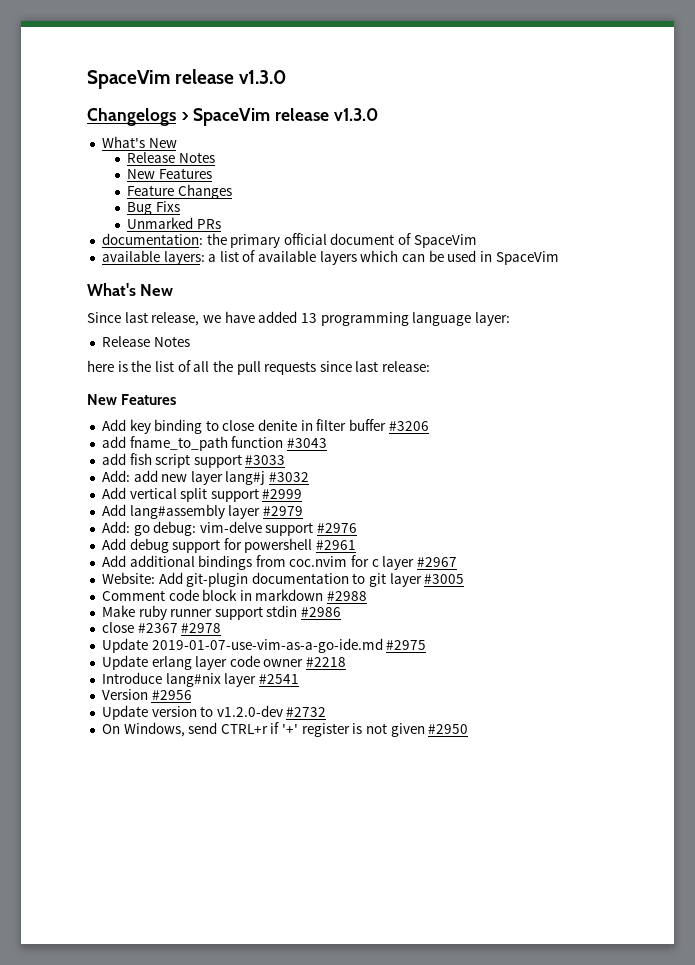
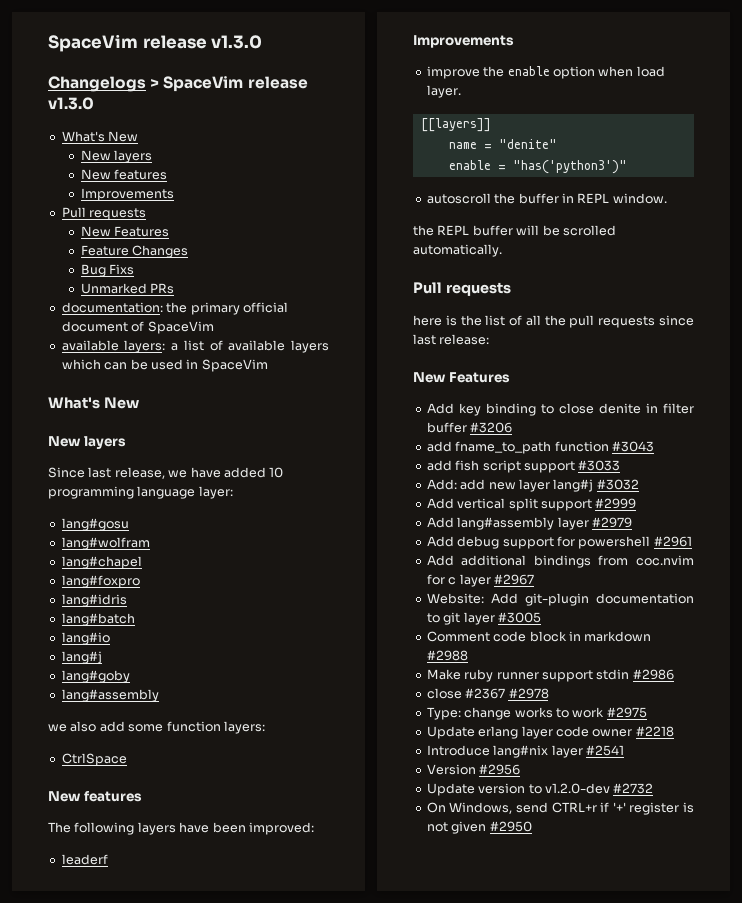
[127,152,216,163] Release Notes -> [80,150,152,163] [80,169,167,180] [80,188,174,201] [61,207,147,220] New layers // New features // Improvements // Pull requests
(174, 290) none -> [48,436,126,449] // New layers
[300,313,317,323] 13 -> [269,467,284,478] 10
[101,336,190,347] Release Notes -> [61,518,129,531] [61,537,150,550] [61,556,142,569] [61,575,140,588] [61,594,127,607] [61,613,135,626] [61,632,110,645] [61,651,102,664] [61,670,130,683] [61,689,159,702] [48,721,265,734] [61,753,127,766] [48,791,142,802] [48,822,314,835] [61,854,108,865] [413,35,514,48] [426,66,665,79] [426,85,461,98] [420,118,491,132] [448,139,557,149] [448,160,627,174] [426,193,667,204] [413,225,616,236] [413,244,502,257] [413,282,511,296] lang#gosu // lang#wolfram // lang#chapel // lang#foxpro // lang#idris // lang#batch // lang#io // lang#j // lang#goby // lang#assembly // we also add some function layers: // CtrlSpace // New features // The following layers have been improved: // leaderf // Improvements // improve the enable option when load layer. // [[layers]] // name = "denite" // enable = "has('python3')" // autoscroll the buffer in REPL window. // the REPL buffer will be scrolled automatically. // Pull requests
[101,521,358,536] // Add: go debug: vim-delve support #2976 -> (632, 522) none
[101,638,383,653] Update 2019-01-07-use-vim-as-a-go-ide.md -> [426,707,605,720] Type: change works to work

